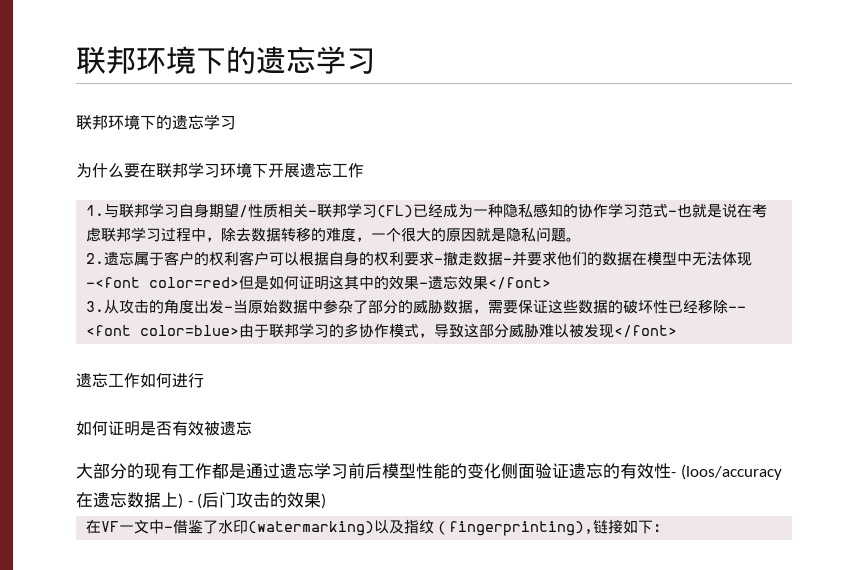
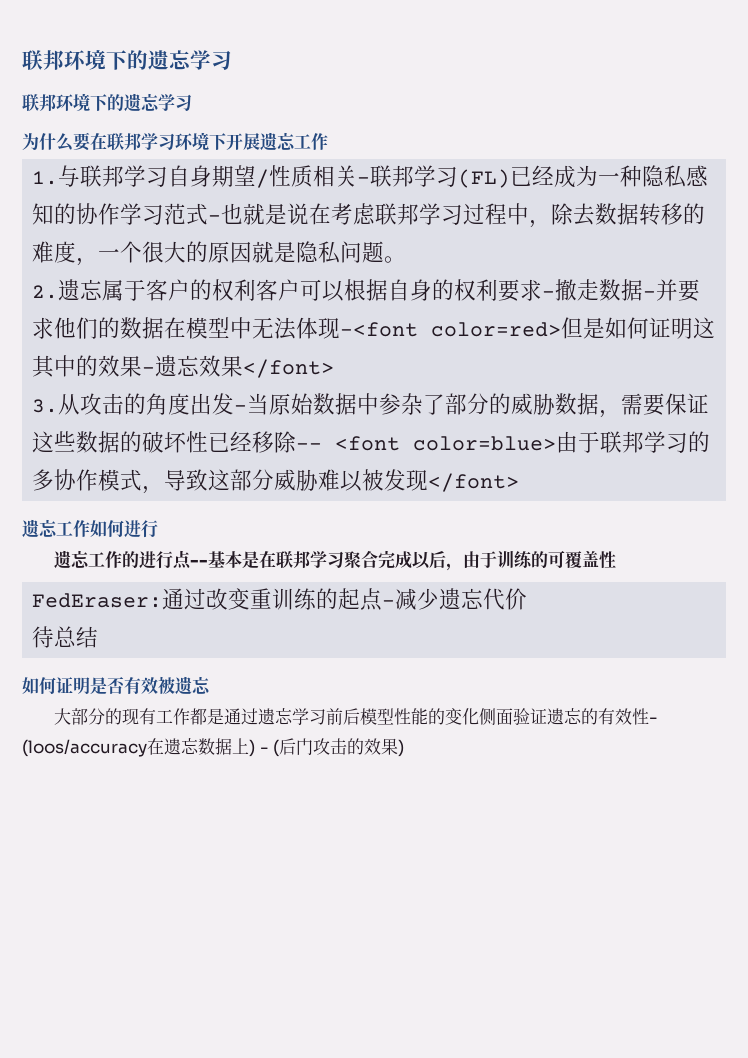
(204, 380) none -> [53,550,616,571] [32,588,528,611] [32,626,99,648] // 遗忘工作的进行点--基本是在联邦学习聚合完成以后，由于训练的可覆盖性 // FedEraser:通过改变重训练的起点-减少遗忘代价 // 待总结
[86,519,669,536] // 在VF一文中-借鉴了水印(watermarking)以及指纹（fingerprinting),链接如下： -> (405, 748) none

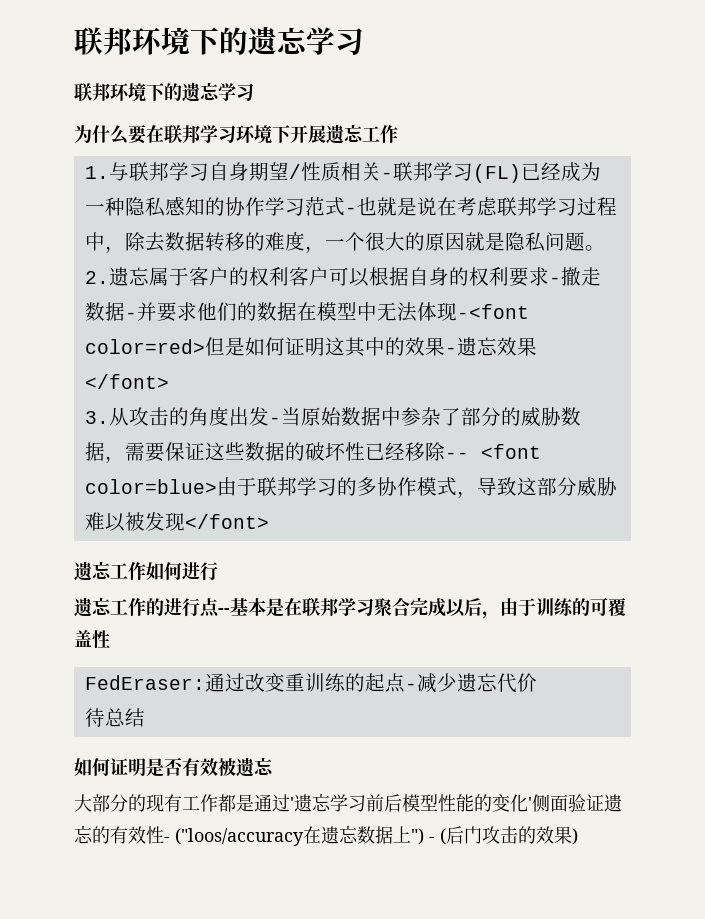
(258, 716) none -> [290,797,294,810] '
(479, 716) none -> [528,797,532,810] '
[22,739,147,757] (loos/accuracy -> [175,828,304,846] ("loos/accuracy
[249,739,255,757] ) -> [411,828,424,845] ")

